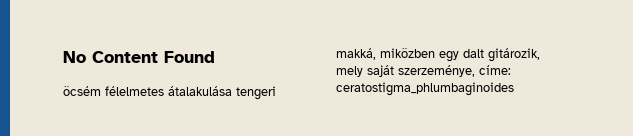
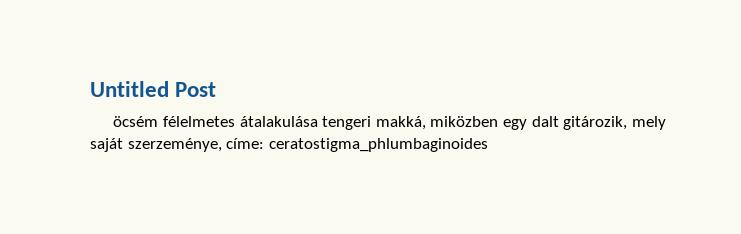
[63,51,215,63] No Content Found -> [90,81,217,97] Untitled Post

